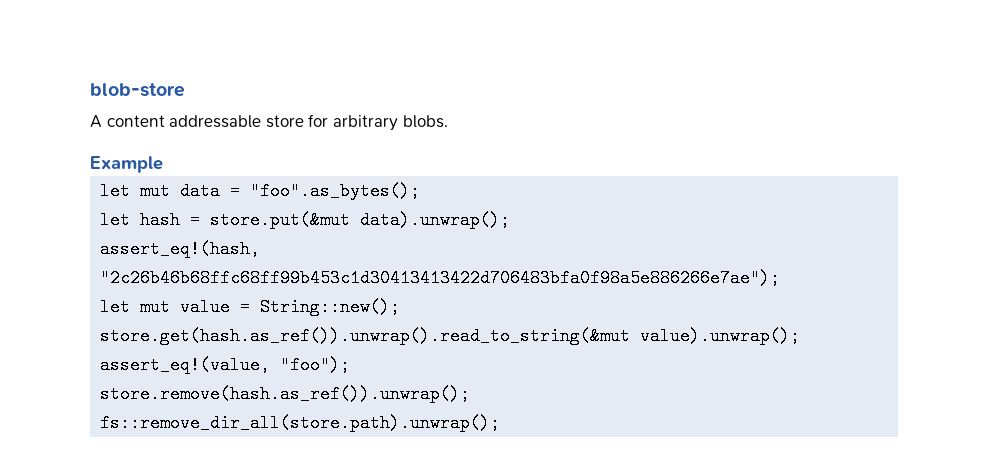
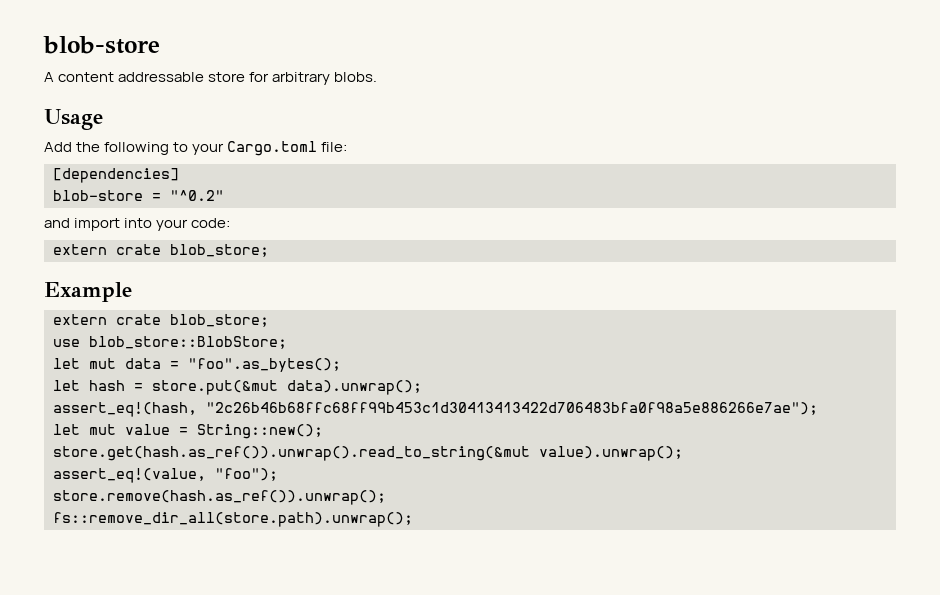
[90,156,163,173] Example -> [44,109,103,130] [44,141,348,156] [53,168,179,183] [53,190,224,201] [44,218,231,231] [53,244,269,257] [44,282,132,302] [53,314,269,327] [53,336,287,349] Usage // Add the following to your Cargo.toml file: // [dependencies] // blob-store = "^0.2" // and import into your code: // extern crate blob_store; // Example // extern crate blob_store; // use blob_store::BlobStore;

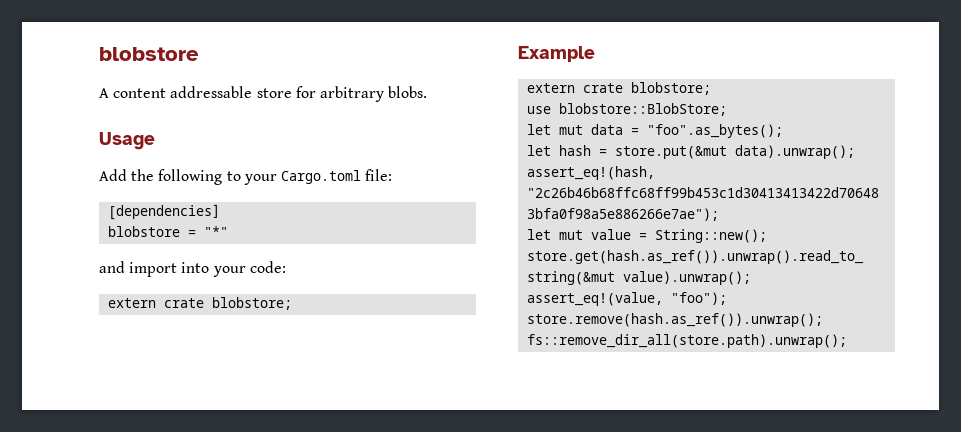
[43,36,160,54] blob-store -> [99,47,199,61] blobstore
[53,190,224,201] blob-store = "^0.2" -> [108,226,229,237] blobstore = "*"
[170,244,269,257] blob_store; -> [212,297,293,310] blobstore;
[170,314,269,327] blob_store; -> [631,82,712,95] blobstore;
[89,336,287,349] blob_store::BlobStore; -> [559,103,728,116] blobstore::BlobStore;

